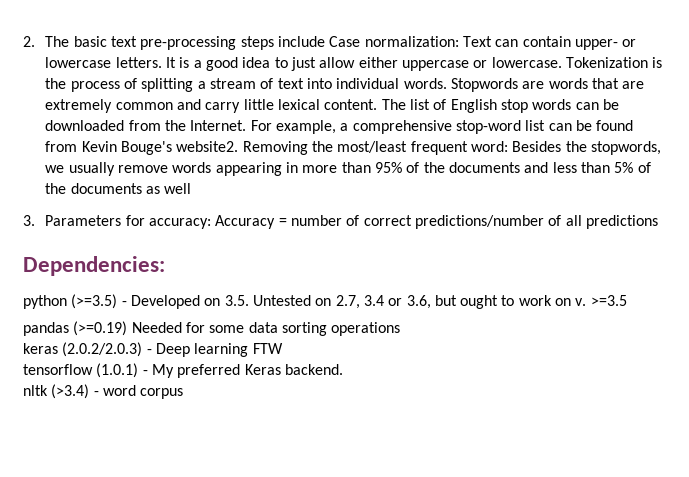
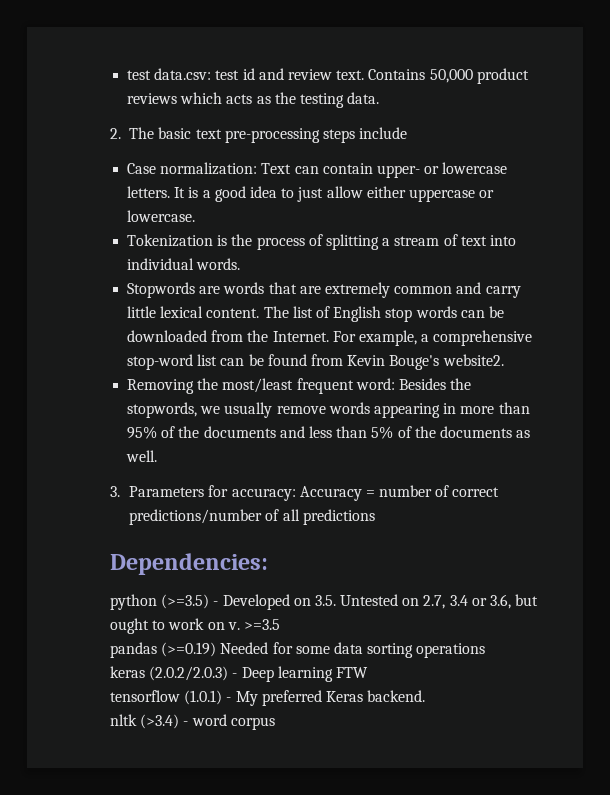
(23, 41) none -> [127,68,529,84] [127,92,380,108] test data.csv: test id and review text. Contains 50,000 product reviews which acts as the testing data. //
(325, 41) none -> (408, 133) //
(562, 62) none -> (196, 216) //
(447, 83) none -> (241, 264) //
(239, 146) none -> (504, 360) //
[164,183,192,194] well -> [126,450,158,462] well.

